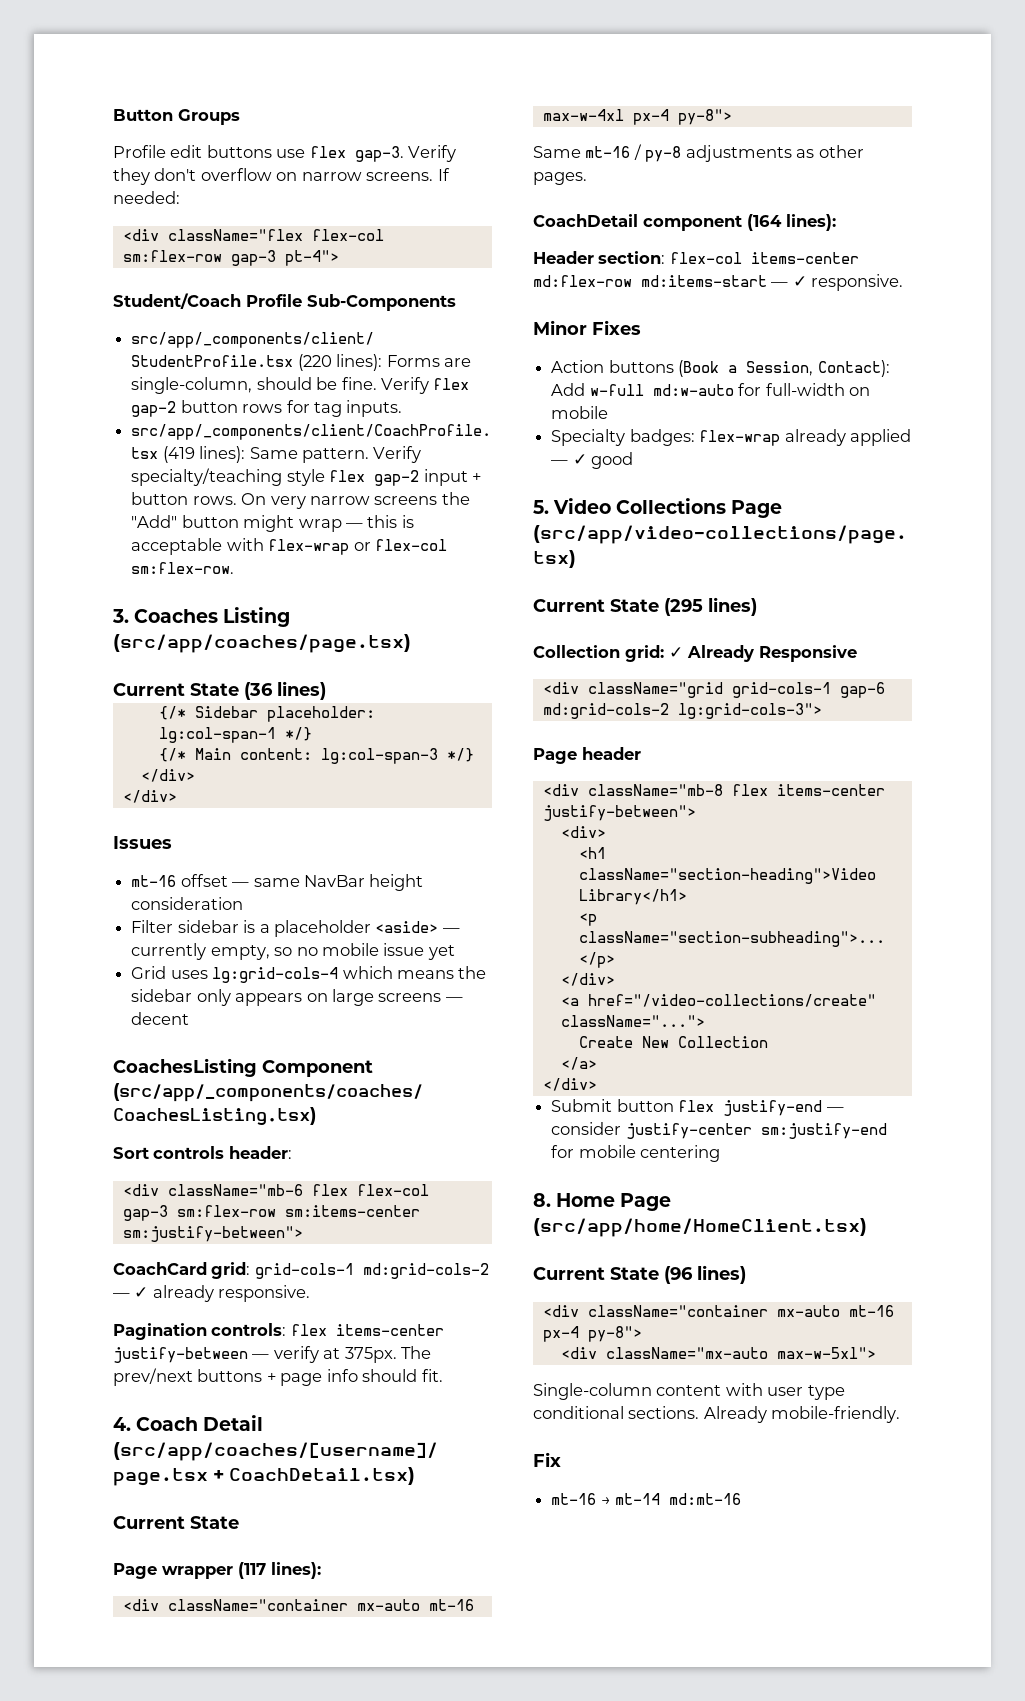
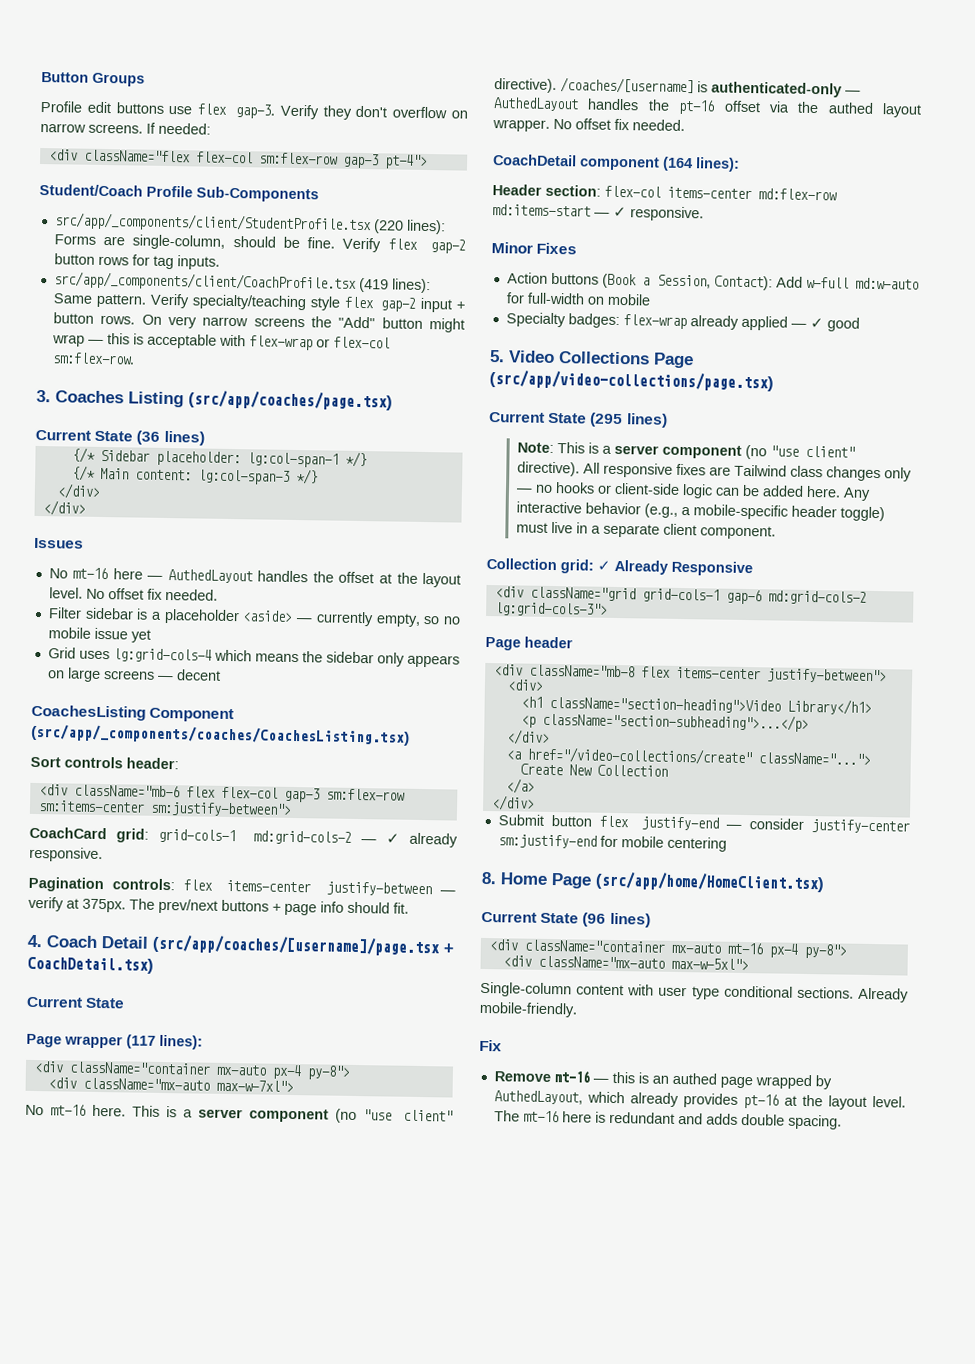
[131,874,424,891] [131,897,244,910] mt-16 offset — same NavBar height consideration -> [48,567,461,588] [48,587,218,601] No mt-16 here — AuthedLayout handles the offset at the layout level. No offset fix needed.
[428,1599,474,1611] [542,109,732,125] [533,144,864,162] [533,172,587,185] mt-16 max-w-4xl px-4 py-8"> // Same mt-16 / py-8 adjustments as other pages. -> [271,1064,351,1080] [47,1077,294,1093] [25,1104,454,1124] [494,77,861,98] [493,97,922,118] [492,118,685,132] px-4 py-8"> // <div className="mx-auto max-w-7xl"> // No mt-16 here. This is a server component (no "use client" directive). /coaches/[username] is authenticated-only — AuthedLayout handles the pt-16 offset via the authed layout wrapper. No offset fix needed.
(757, 606) none -> [516,442,855,460] [516,461,912,482] [515,482,871,501] [515,501,885,522] [515,521,776,540] // Note: This is a server component (no "use client" directive). All responsive fixes are Tailwind class changes only — no hooks or client-side logic can be added here. Any interactive behavior (e.g., a mobile-specific header toggle) must live in a separate client component.
[551,1493,742,1505] mt-16 → mt-14 md:mt-16 -> [493,1070,832,1090] [493,1090,907,1110] [493,1110,842,1130] Remove mt-16 — this is an authed page wrapped by AuthedLayout, which already provides pt-16 at the layout level. The mt-16 here is redundant and adds double spacing.

